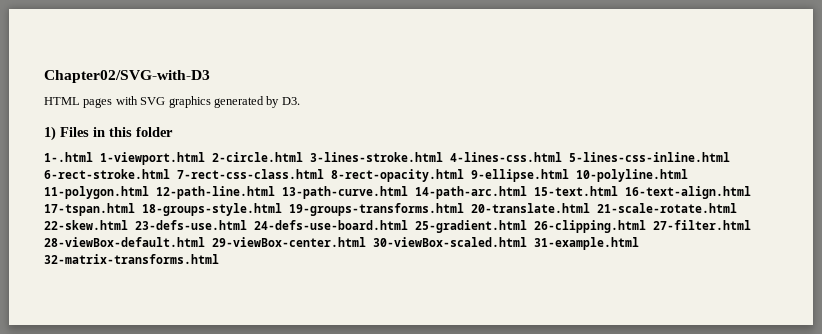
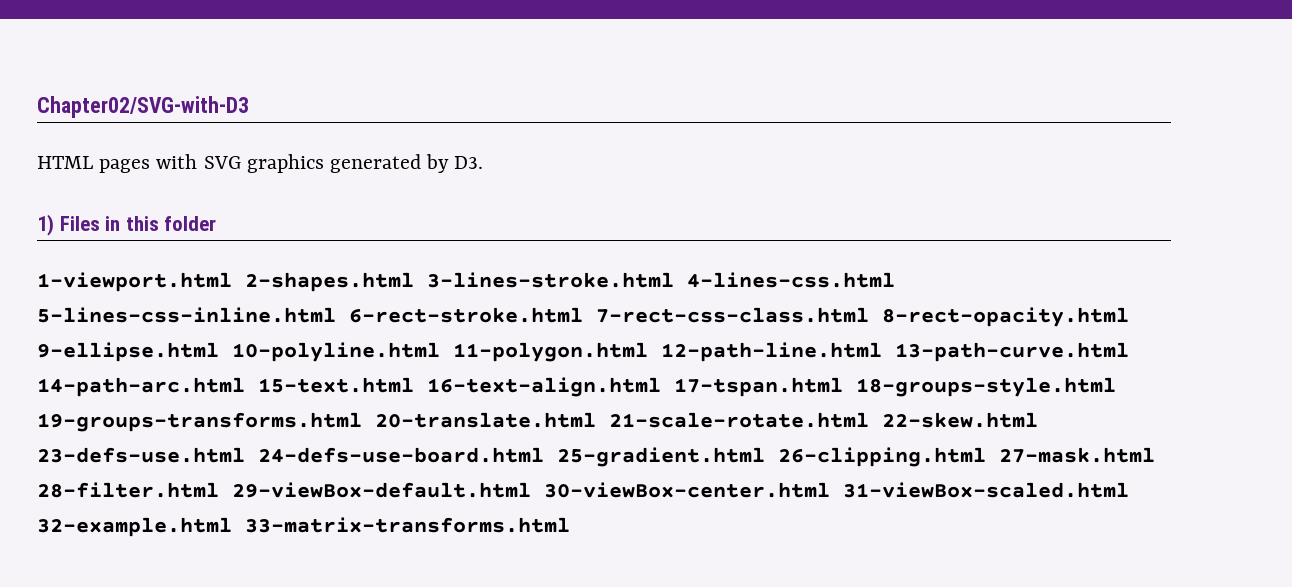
[44,152,303,165] 1-.html 1-viewport.html 2-circle.html -> [37,272,414,292] 1-viewport.html 2-shapes.html
[653,220,751,230] [44,237,639,250] [44,254,219,264] 27-filter.html 28-viewBox-default.html 29-viewBox-center.html 30-viewBox-scaled.html 31-example.html 32-matrix-transforms.html -> [999,447,1155,463] [37,482,1129,498] [37,517,570,537] 27-mask.html 28-filter.html 29-viewBox-default.html 30-viewBox-center.html 31-viewBox-scaled.html 32-example.html 33-matrix-transforms.html

